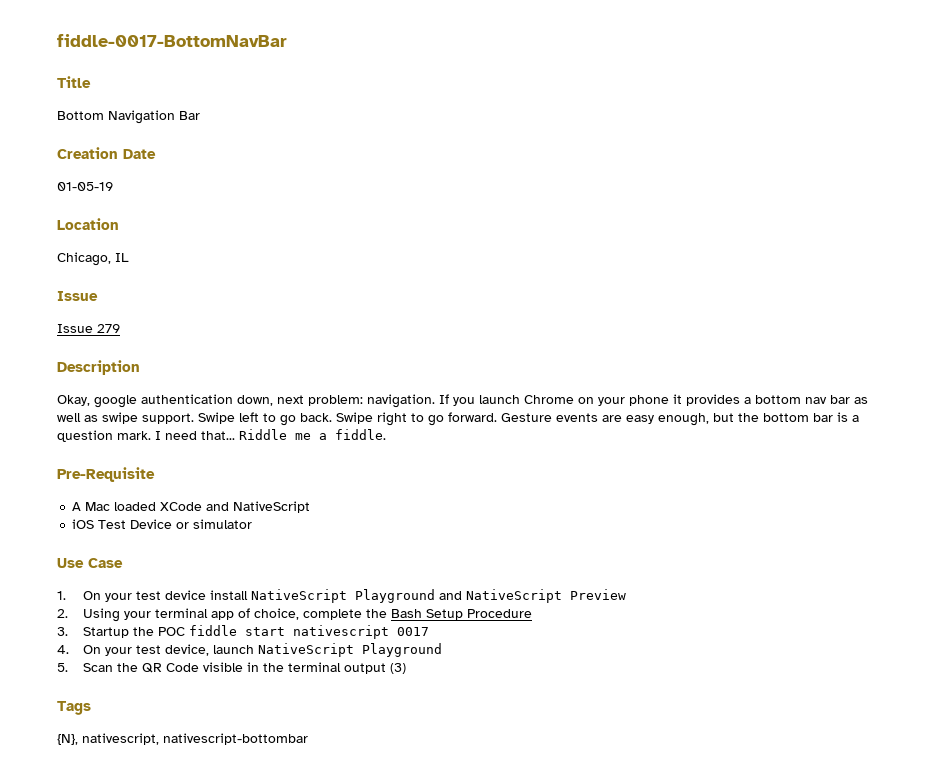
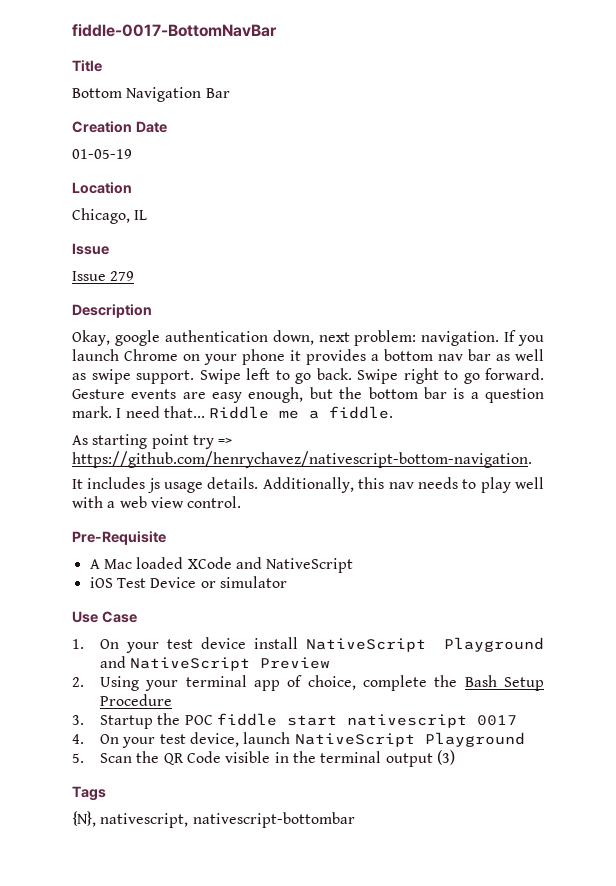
(386, 434) none -> [72,434,233,449] [72,451,532,468] [72,477,545,493] [72,496,242,508] // As starting point try => https://github.com/henrychavez/nativescript-bottom-navigation. // It includes js usage details. Additionally, this nav needs to play well with a web view control.

